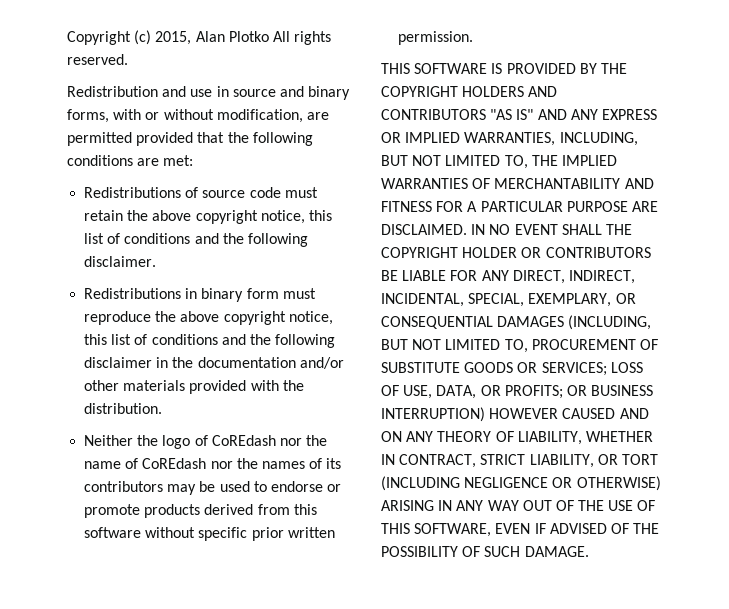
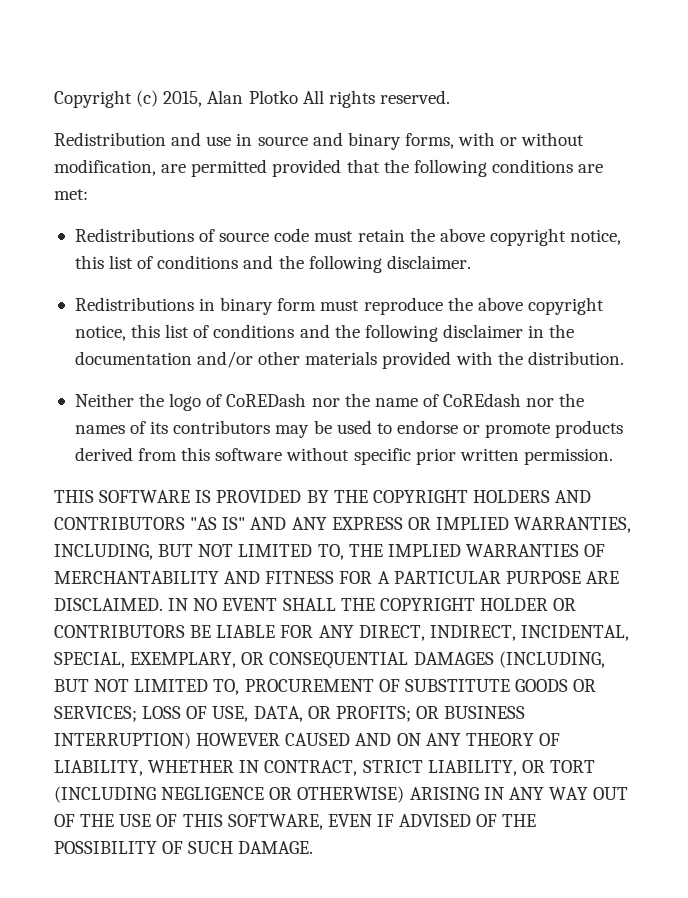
[211,435,276,446] CoREdash -> [226,393,307,407] CoREDash

